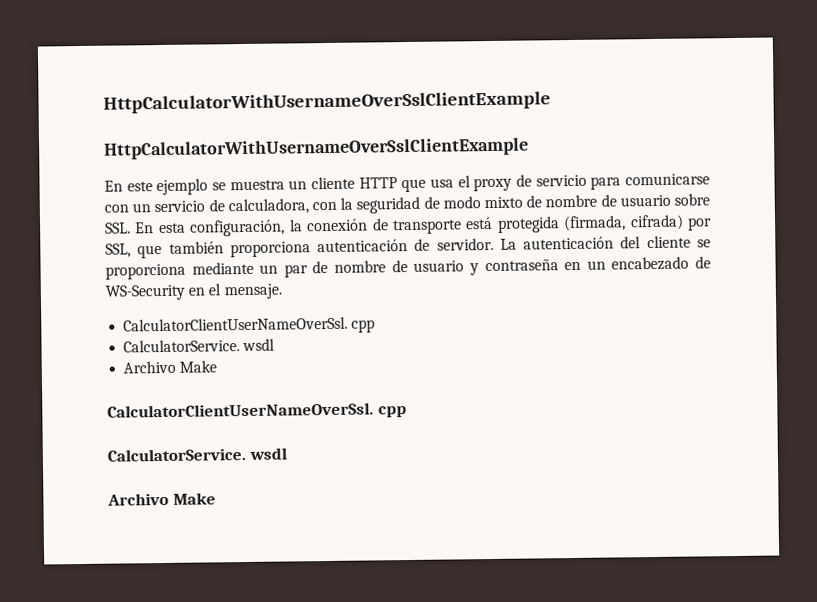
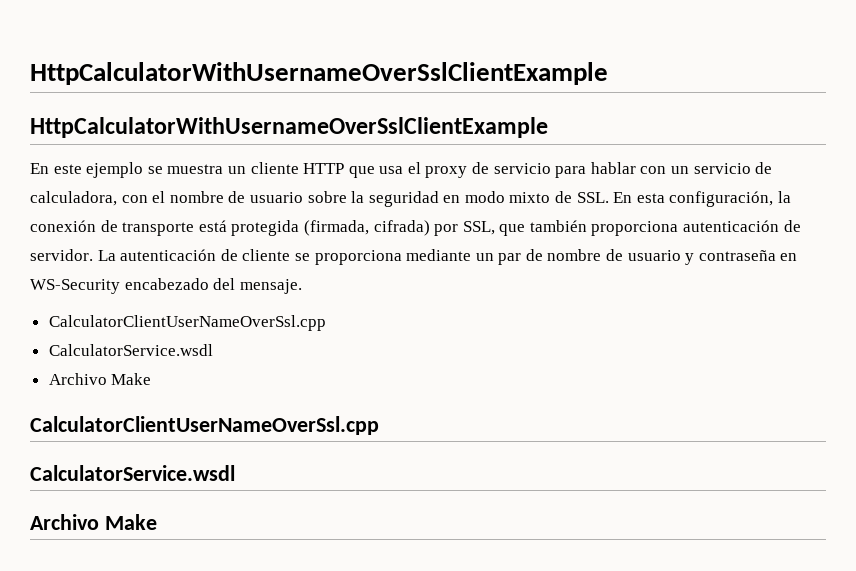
[625,173,711,186] comunicarse -> [590,162,636,174] hablar
[340,193,710,214] la seguridad de modo mixto de nombre de usuario sobre -> [152,191,573,207] el nombre de usuario sobre la seguridad en modo mixto de
[620,236,642,249] del -> [220,249,238,261] de
[586,256,712,271] [105,283,282,301] [123,316,376,333] [123,338,276,353] [123,360,218,374] [107,402,407,418] [107,447,287,462] un encabezado de WS-Security en el mensaje. // CalculatorClientUserNameOverSsl. cpp // CalculatorService. wsdl // Archivo Make // CalculatorClientUserNameOverSsl. cpp // CalculatorService. wsdl -> [30,278,302,294] [48,315,326,331] [48,344,213,356] [48,373,152,385] [30,416,379,435] [30,465,235,481] WS-Security encabezado del mensaje. // CalculatorClientUserNameOverSsl.cpp // CalculatorService.wsdl // Archivo Make // CalculatorClientUserNameOverSsl.cpp // CalculatorService.wsdl

